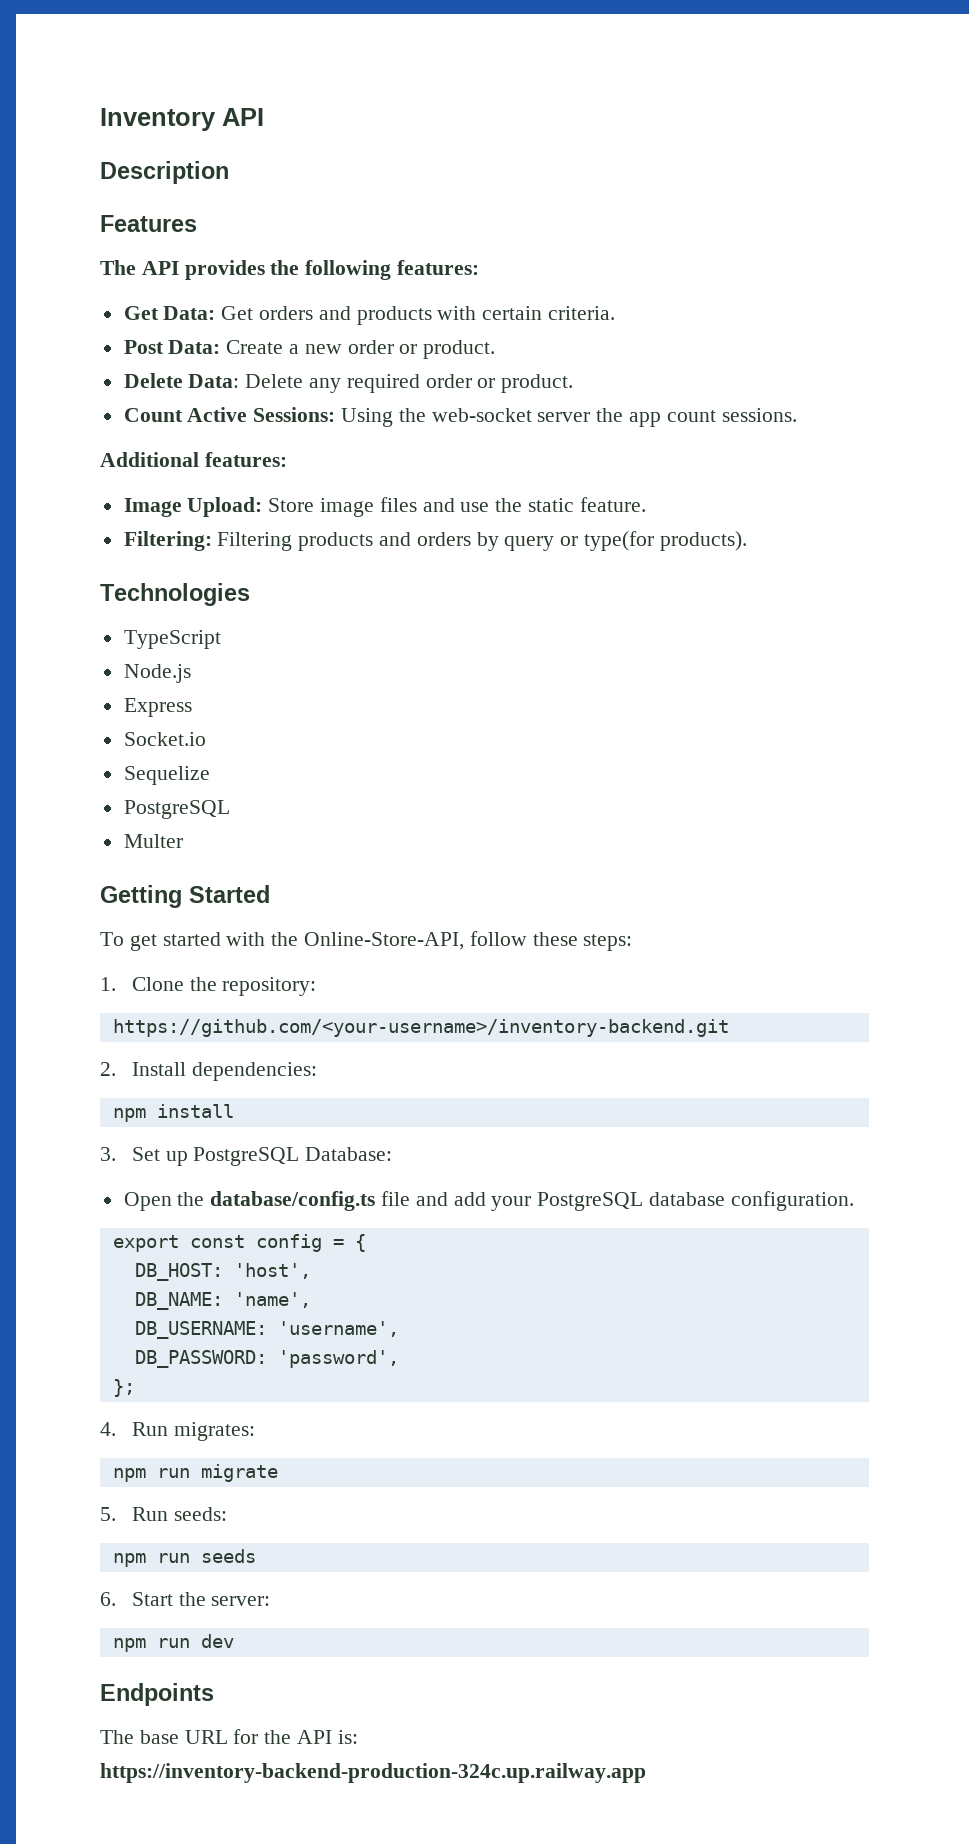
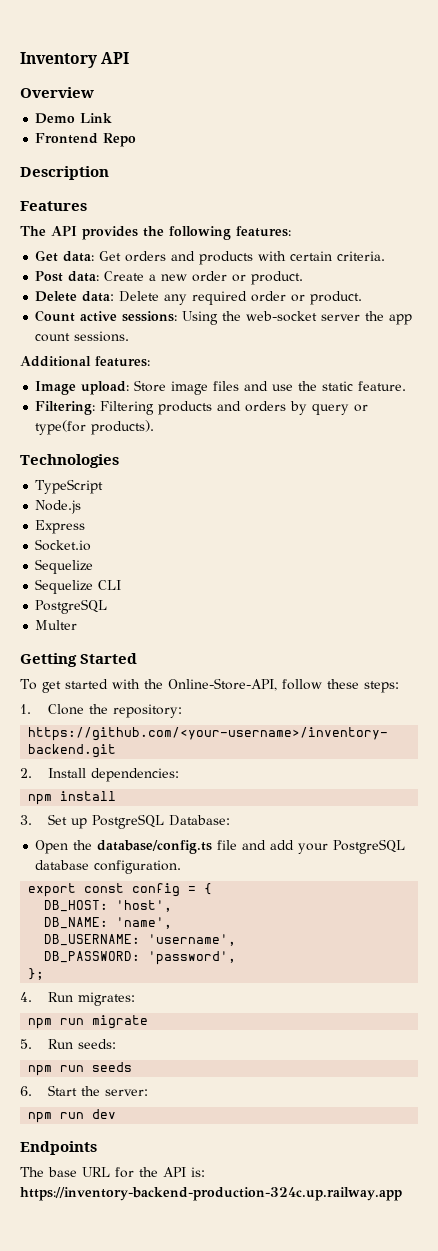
(264, 117) none -> [20,87,94,98] [35,113,113,124] [35,133,137,147] // Overview // Demo Link // Frontend Repo
[163,306,216,320] Data: -> [63,251,95,262] data:
[168,340,221,354] Data: -> [68,271,100,282] data:
[188,374,240,388] Data: -> [82,291,115,302] data:
[187,407,336,422] Active Sessions: -> [80,311,178,322] active sessions:
[187,497,263,517] Upload: -> [81,381,130,395] upload:
(210, 775) none -> [35,579,122,594] // Sequelize CLI

